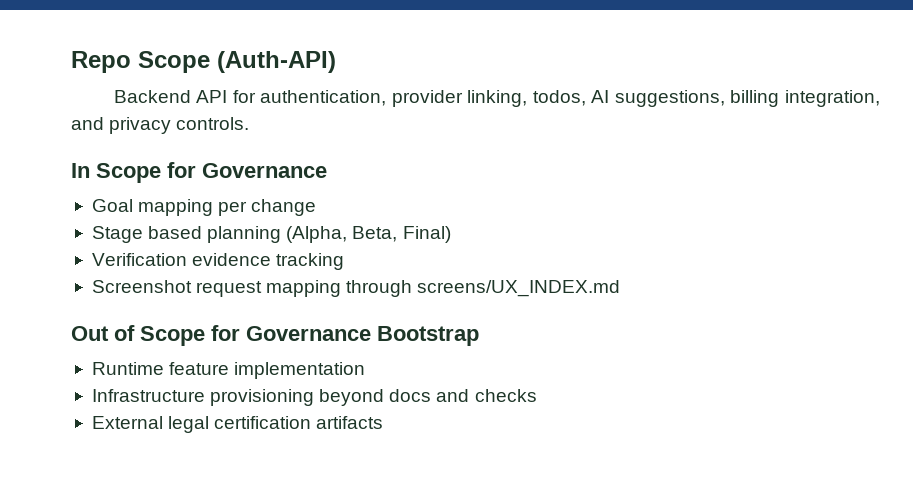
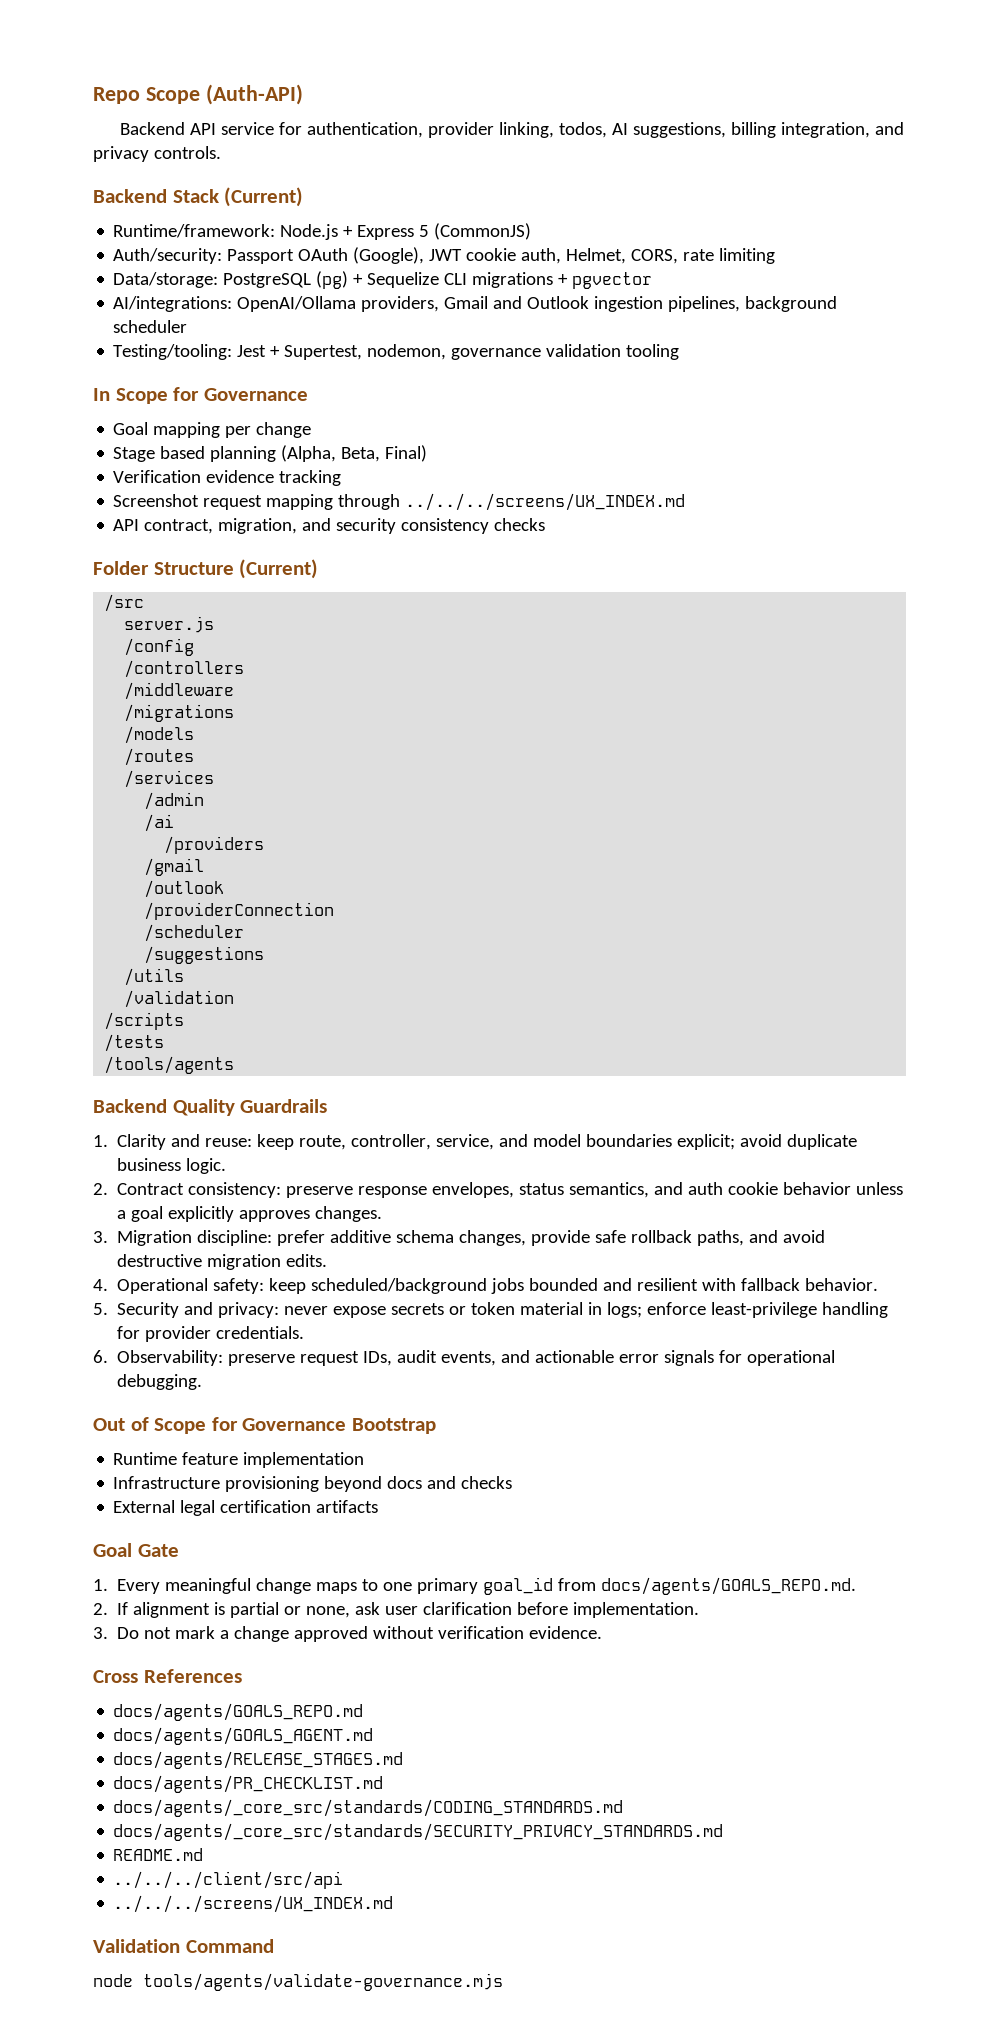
(228, 96) none -> [221,122,275,135] service
(250, 123) none -> [93,187,304,207] [113,223,532,240] [113,247,776,264] [113,271,653,289] [113,296,838,312] [113,320,188,333] [113,344,680,360] // Backend Stack (Current) // Runtime/framework: Node.js + Express 5 (CommonJS) // Auth/security: Passport OAuth (Google), JWT cookie auth, Helmet, CORS, rate limiting // Data/storage: PostgreSQL (pg) + Sequelize CLI migrations + pgvector // AI/integrations: OpenAI/Ollama providers, Gmail and Outlook ingestion pipelines, background scheduler // Testing/tooling: Jest + Supertest, nodemon, governance validation tooling
[417,280,621,297] screens/UX_INDEX.md -> [405,493,686,511] [113,518,546,534] [93,559,319,579] [104,594,145,612] [124,616,215,633] [124,638,195,656] [124,660,245,678] [124,682,235,700] [124,704,235,722] [124,726,195,744] [124,748,195,766] [124,770,215,788] [144,792,205,810] [144,814,175,832] [164,836,265,854] [144,858,205,876] [144,880,225,898] [144,902,335,920] [144,924,245,942] [144,946,265,964] [124,968,185,986] [124,990,235,1008] [104,1012,185,1030] [104,1034,165,1052] [104,1056,235,1074] [93,1099,328,1116] [93,1134,858,1150] [117,1158,227,1174] [93,1182,904,1198] [117,1206,383,1222] [93,1230,826,1246] [117,1254,328,1270] [93,1278,879,1294] [93,1302,889,1318] [117,1326,305,1342] [93,1350,836,1366] [117,1374,203,1390] ../../../screens/UX_INDEX.md // API contract, migration, and security consistency checks // Folder Structure (Current) // /src // server.js // /config // /controllers // /middleware // /migrations // /models // /routes // /services // /admin // /ai // /providers // /gmail // /outlook // /providerConnection // /scheduler // /suggestions // /utils // /validation // /scripts // /tests // /tools/agents // Backend Quality Guardrails // 1. Clarity and reuse: keep route, controller, service, and model boundaries explicit; avoid duplicate business logic. // 2. Contract consistency: preserve response envelopes, status semantics, and auth cookie behavior unless a goal explicitly approves changes. // 3. Migration discipline: prefer additive schema changes, provide safe rollback paths, and avoid destructive migration edits. // 4. Operational safety: keep scheduled/background jobs bounded and resilient with fallback behavior. // 5. Security and privacy: never expose secrets or token material in logs; enforce least-privilege handling for provider credentials. // 6. Observability: preserve request IDs, audit events, and actionable error signals for operational debugging.
(384, 422) none -> [93,1543,179,1557] [93,1577,857,1595] [93,1602,700,1618] [93,1626,603,1642] [93,1669,242,1683] [113,1703,364,1721] [113,1727,374,1745] [113,1751,404,1769] [113,1775,384,1793] [113,1799,624,1817] [113,1823,724,1841] [113,1848,204,1861] [113,1871,344,1889] [113,1895,394,1913] [93,1939,274,1953] [93,1973,503,1991] // Goal Gate // 1. Every meaningful change maps to one primary goal_id from docs/agents/GOALS_REPO.md. // 2. If alignment is partial or none, ask user clarification before implementation. // 3. Do not mark a change approved without verification evidence. // Cross References // docs/agents/GOALS_REPO.md // docs/agents/GOALS_AGENT.md // docs/agents/RELEASE_STAGES.md // docs/agents/PR_CHECKLIST.md // docs/agents/_core_src/standards/CODING_STANDARDS.md // docs/agents/_core_src/standards/SECURITY_PRIVACY_STANDARDS.md // README.md // ../../../client/src/api // ../../../screens/UX_INDEX.md // Validation Command // node tools/agents/validate-governance.mjs

